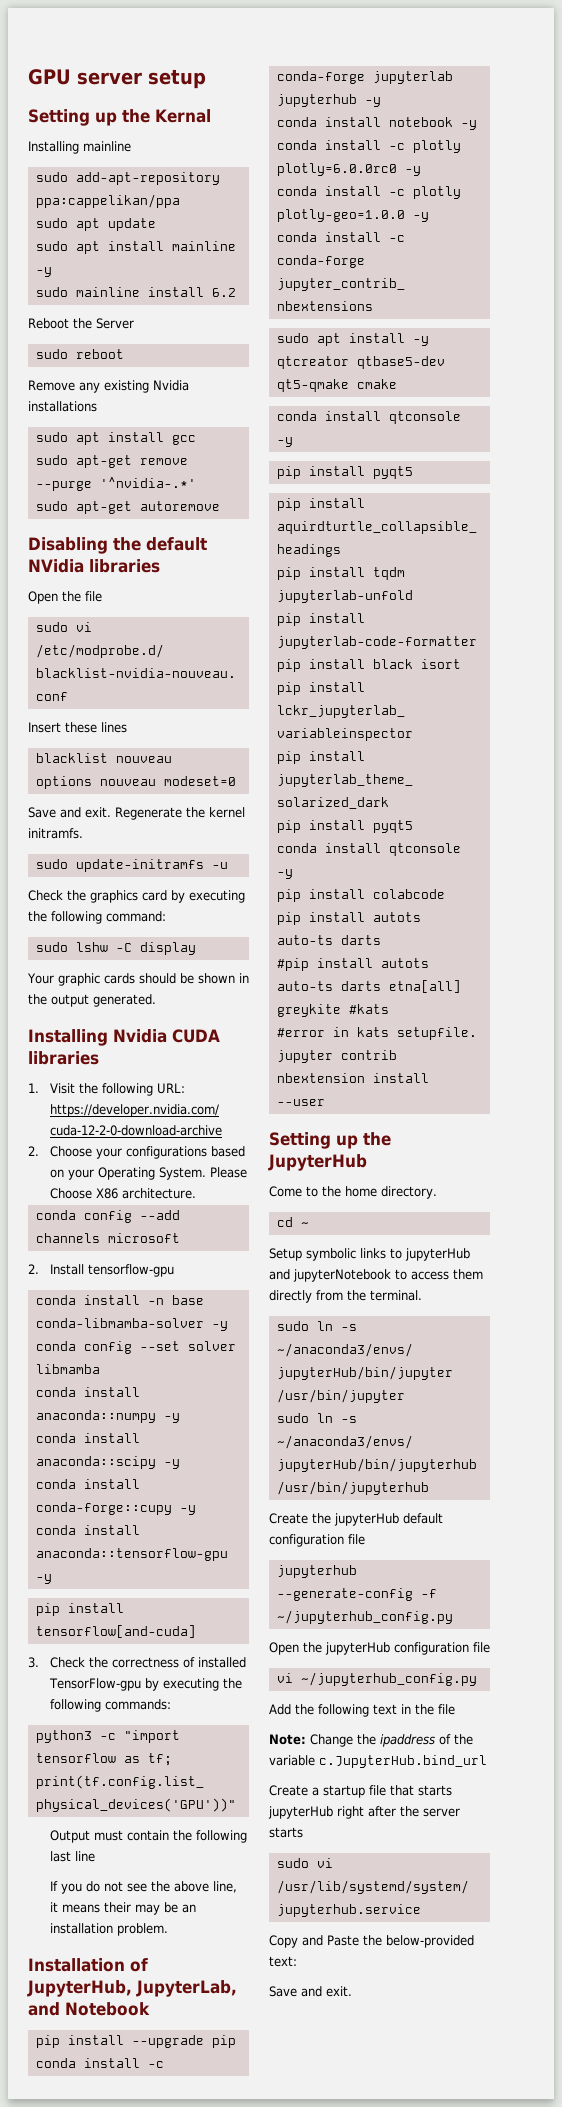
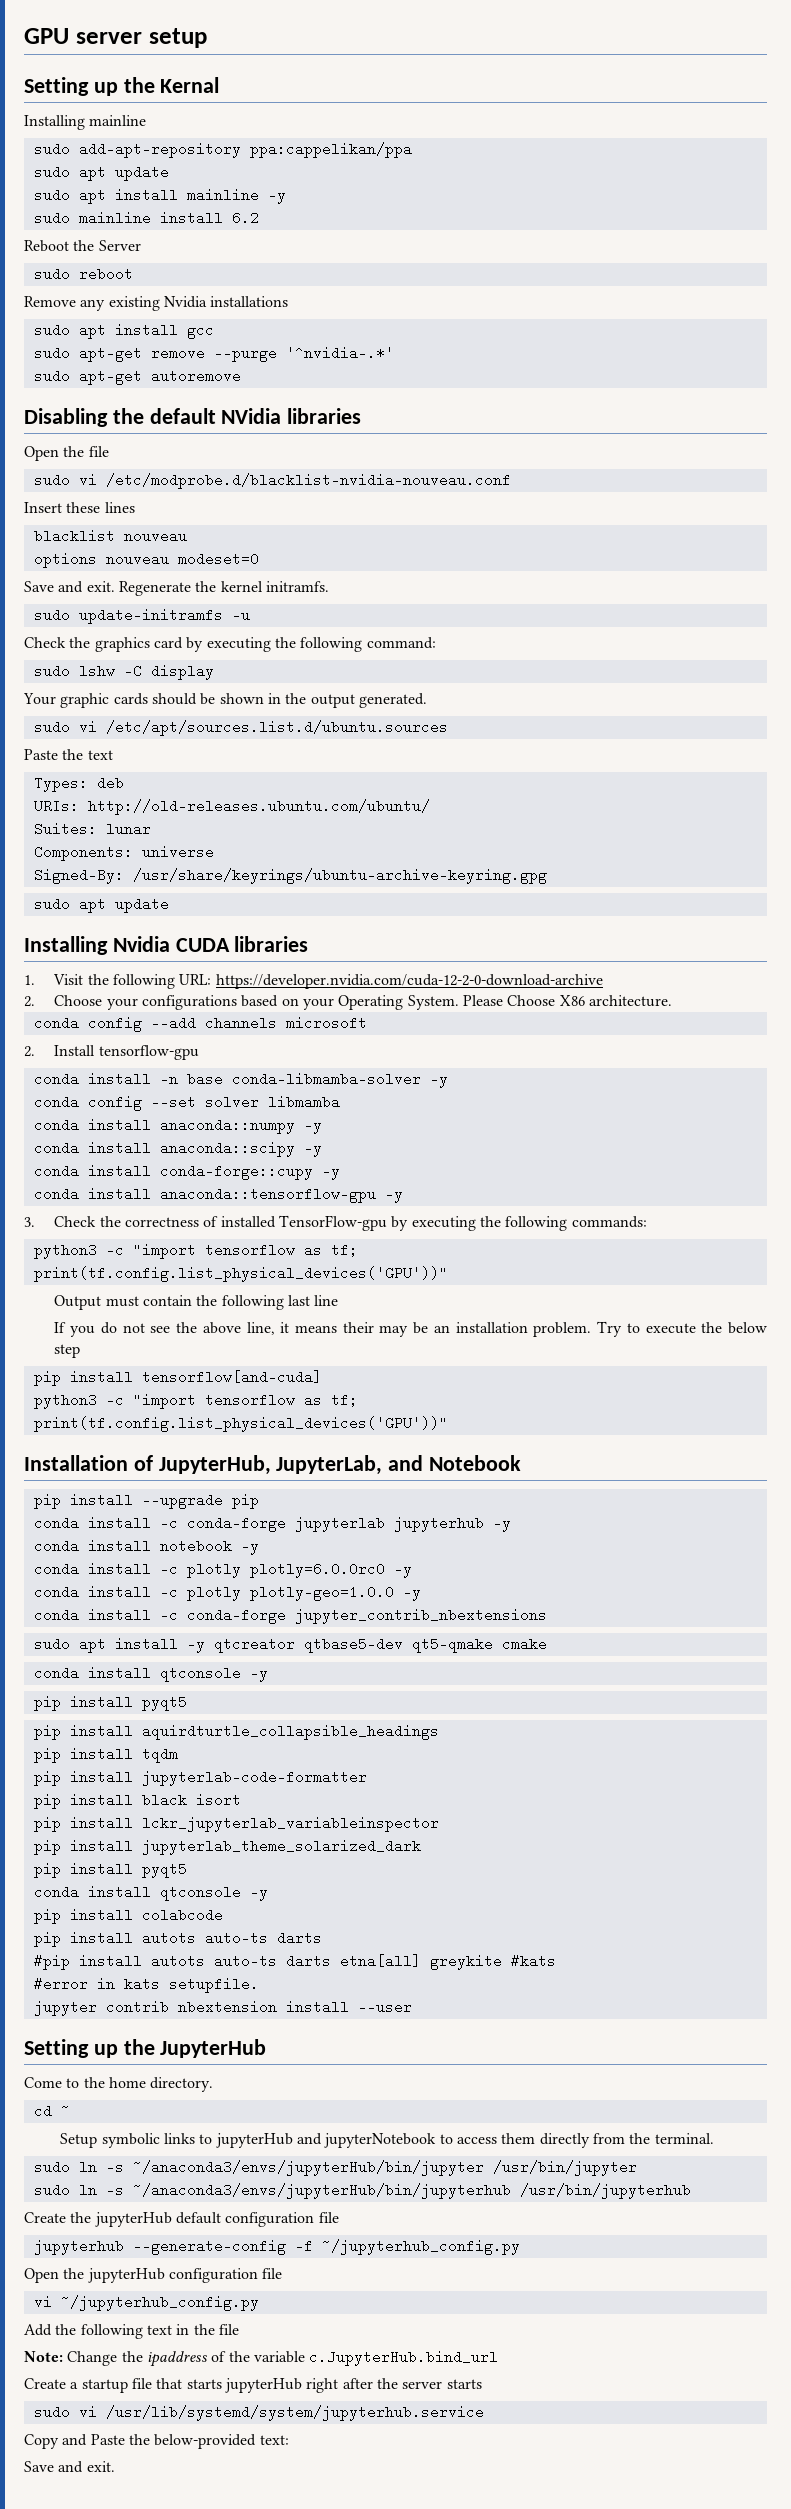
(156, 1000) none -> [33,720,448,736] [24,749,113,760] [33,776,124,792] [33,799,430,815] [33,822,151,836] [33,845,214,861] [33,868,547,884] [33,897,169,913] // sudo vi /etc/apt/sources.list.d/ubuntu.sources // Paste the text // Types: deb // URIs: http://old-releases.ubuntu.com/ubuntu/ // Suites: lunar // Components: universe // Signed-By: /usr/share/keyrings/ubuntu-archive-keyring.gpg // sudo apt update
[35,1603,124,1616] [35,1625,196,1638] // pip install tensorflow[and-cuda] -> (403, 1195) none
(169, 1929) none -> [597,1321,767,1337] [54,1344,81,1358] [33,1370,322,1386] [33,1393,358,1409] [33,1416,448,1432] Try to execute the below step // pip install tensorflow[and-cuda] // python3 -c "import tensorflow as tf; print(tf.config.list_physical_devices('GPU'))"
[276,590,413,603] jupyterlab-unfold -> (178, 1755) none

